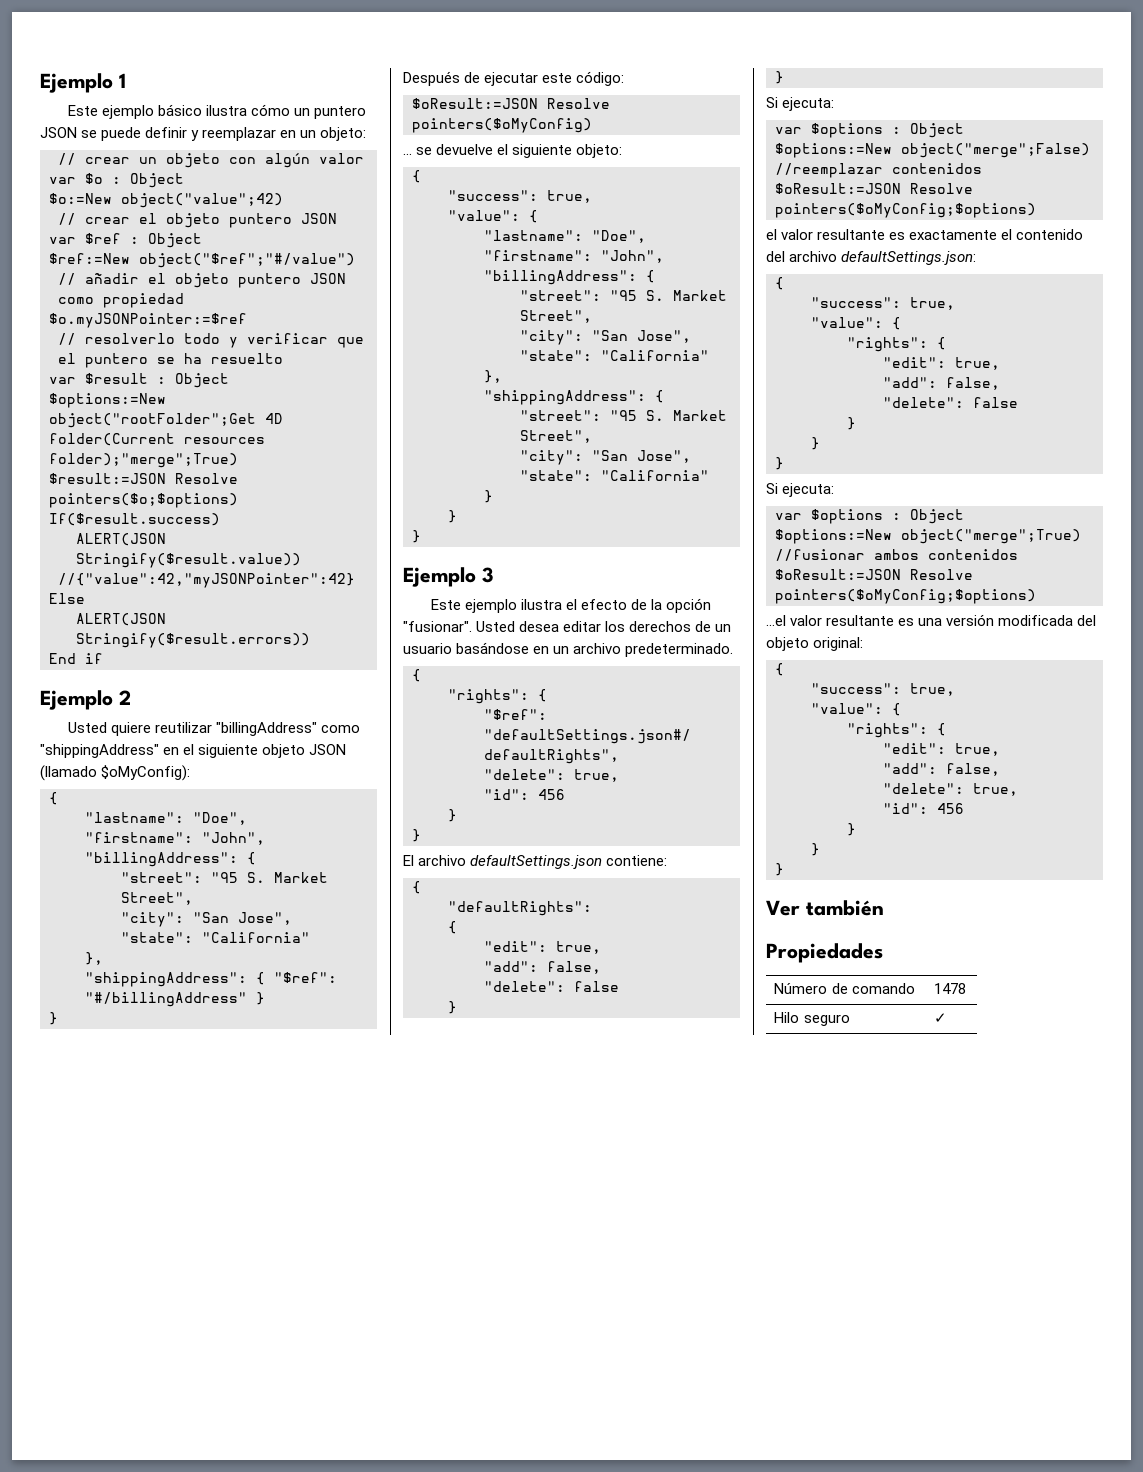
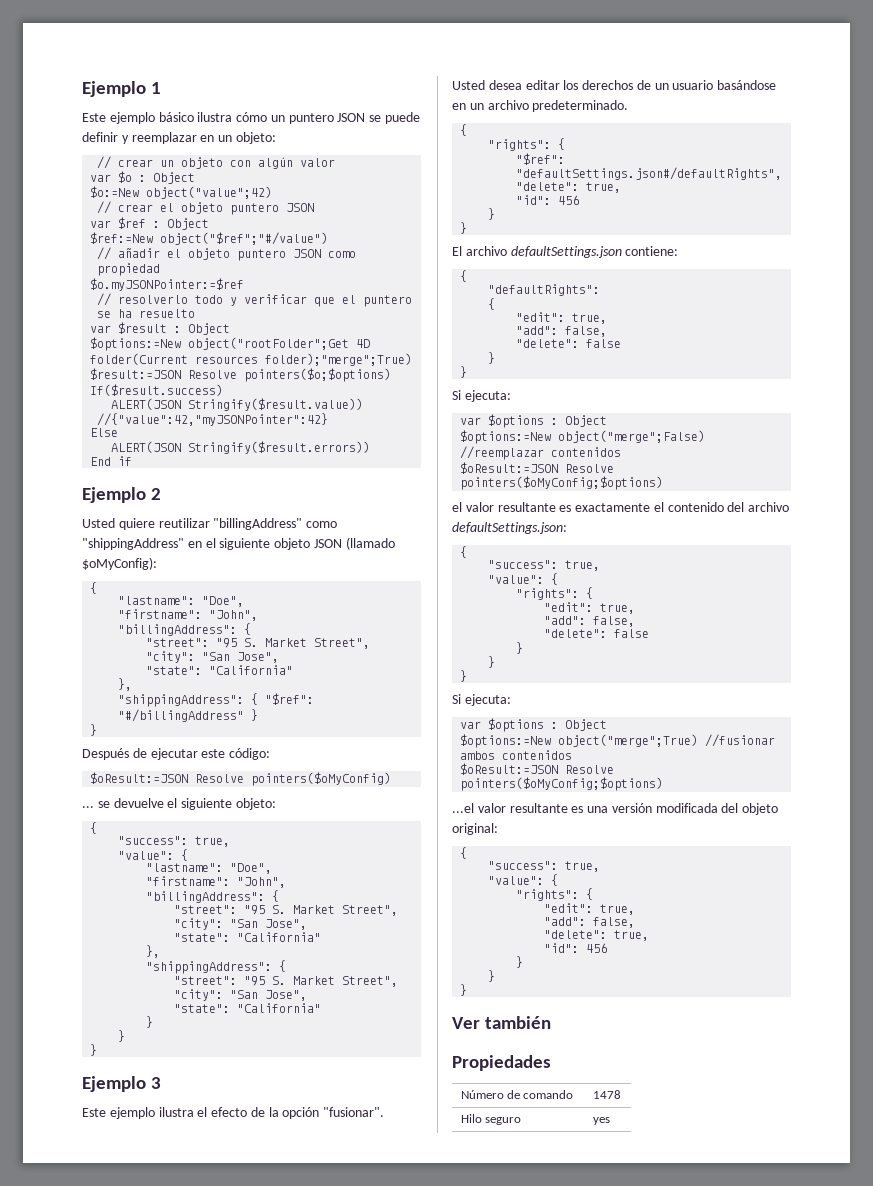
[934,1013,948,1023] ✓ -> [592,1117,610,1125] yes

